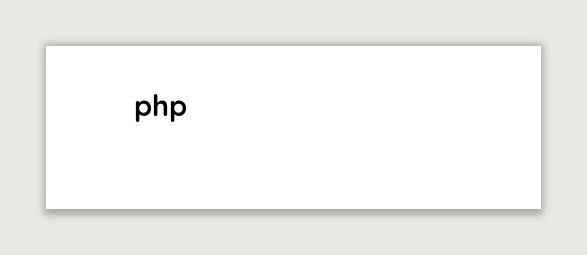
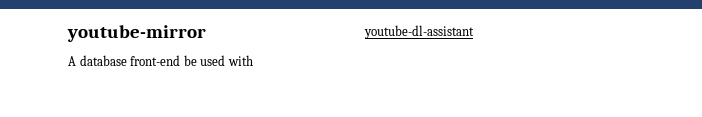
[134,94,187,122] php -> [67,25,206,42] [68,55,253,66] [364,25,474,39] youtube-mirror // A database front-end be used with youtube-dl-assistant

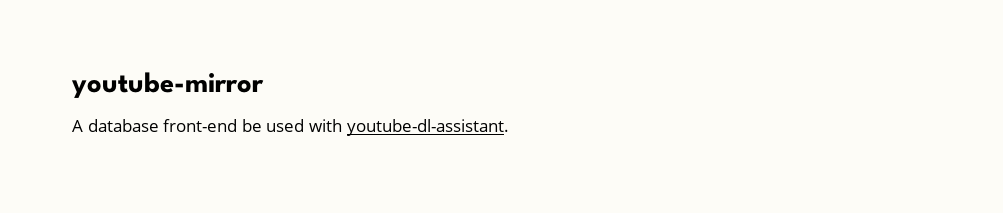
[364,25,474,39] youtube-dl-assistant -> [346,119,509,136] youtube-dl-assistant.

